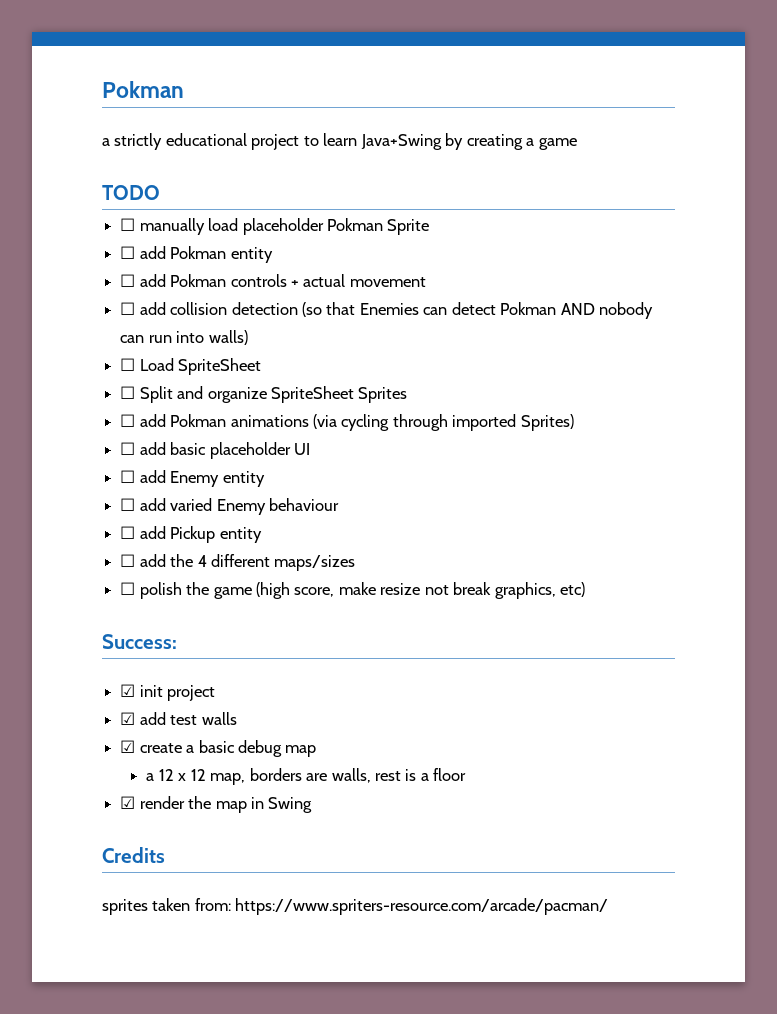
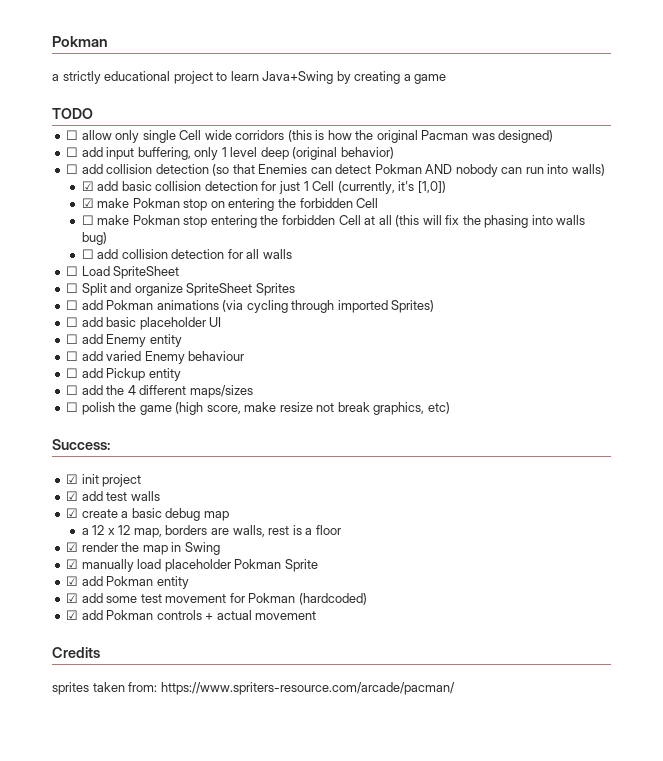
[139,218,430,235] [120,246,273,263] [120,274,426,287] manually load placeholder Pokman Sprite // ☐ add Pokman entity // ☐ add Pokman controls + actual movement -> [81,130,554,143] [66,147,394,160] allow only single Cell wide corridors (this is how the original Pacman was designed) // ☐ add input buffering, only 1 level deep (original behavior)
(248, 337) none -> [81,181,446,194] [81,198,379,211] [81,215,586,228] [81,232,107,245] [81,249,292,259] // ☑ add basic collision detection for just 1 Cell (currently, it's [1,0]) // ☑ make Pokman stop on entering the forbidden Cell // ☐ make Pokman stop entering the forbidden Cell at all (this will fix the phasing into walls bug) // ☐ add collision detection for all walls
(313, 805) none -> [66,559,318,572] [66,576,189,589] [66,593,367,605] [66,610,317,620] // ☑ manually load placeholder Pokman Sprite // ☑ add Pokman entity // ☑ add some test movement for Pokman (hardcoded) // ☑ add Pokman controls + actual movement

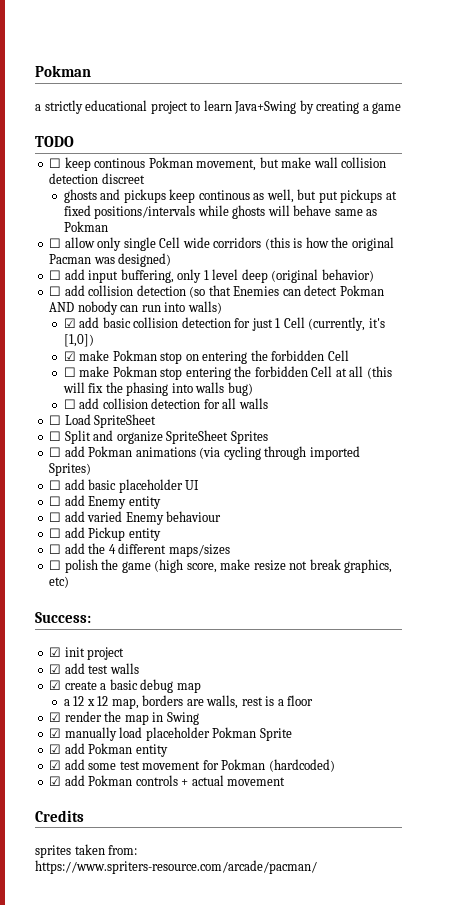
(93, 113) none -> [49,157,387,171] [49,173,145,184] [63,189,397,203] [63,205,378,219] [63,221,108,232] // ☐ keep continous Pokman movement, but make wall collision detection discreet // ghosts and pickups keep continous as well, but put pickups at fixed positions/intervals while ghosts will behave same as Pokman

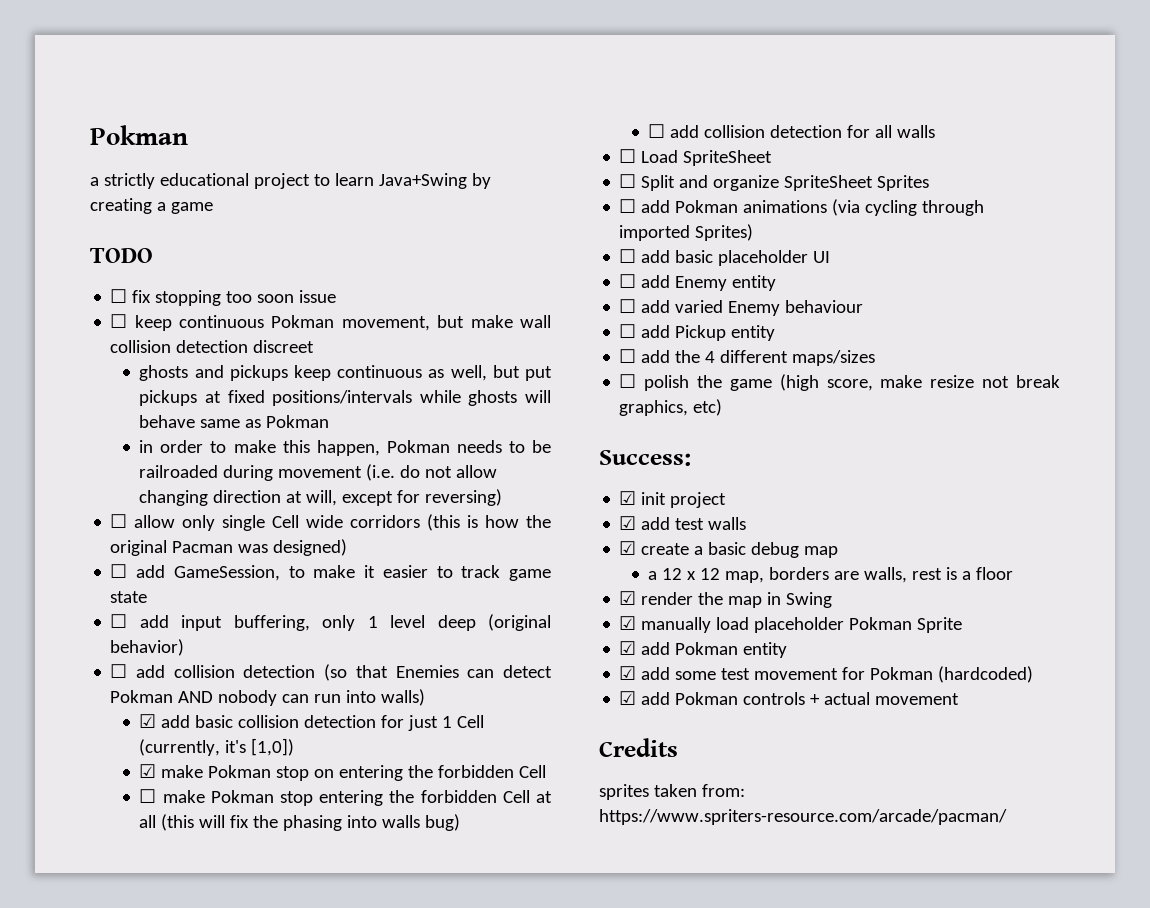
(74, 141) none -> [110,289,337,306] // ☐ fix stopping too soon issue
[94,158,146,168] continous -> [179,315,265,328] continuous
[198,190,250,200] continous -> [337,365,423,378] continuous
(108, 226) none -> [139,440,552,456] [139,464,498,481] [139,489,503,506] // in order to make this happen, Pokman needs to be railroaded during movement (i.e. do not allow changing direction at will, except for reversing)
(172, 260) none -> [110,564,551,581] [110,591,148,603] // ☐ add GameSession, to make it easier to track game state

